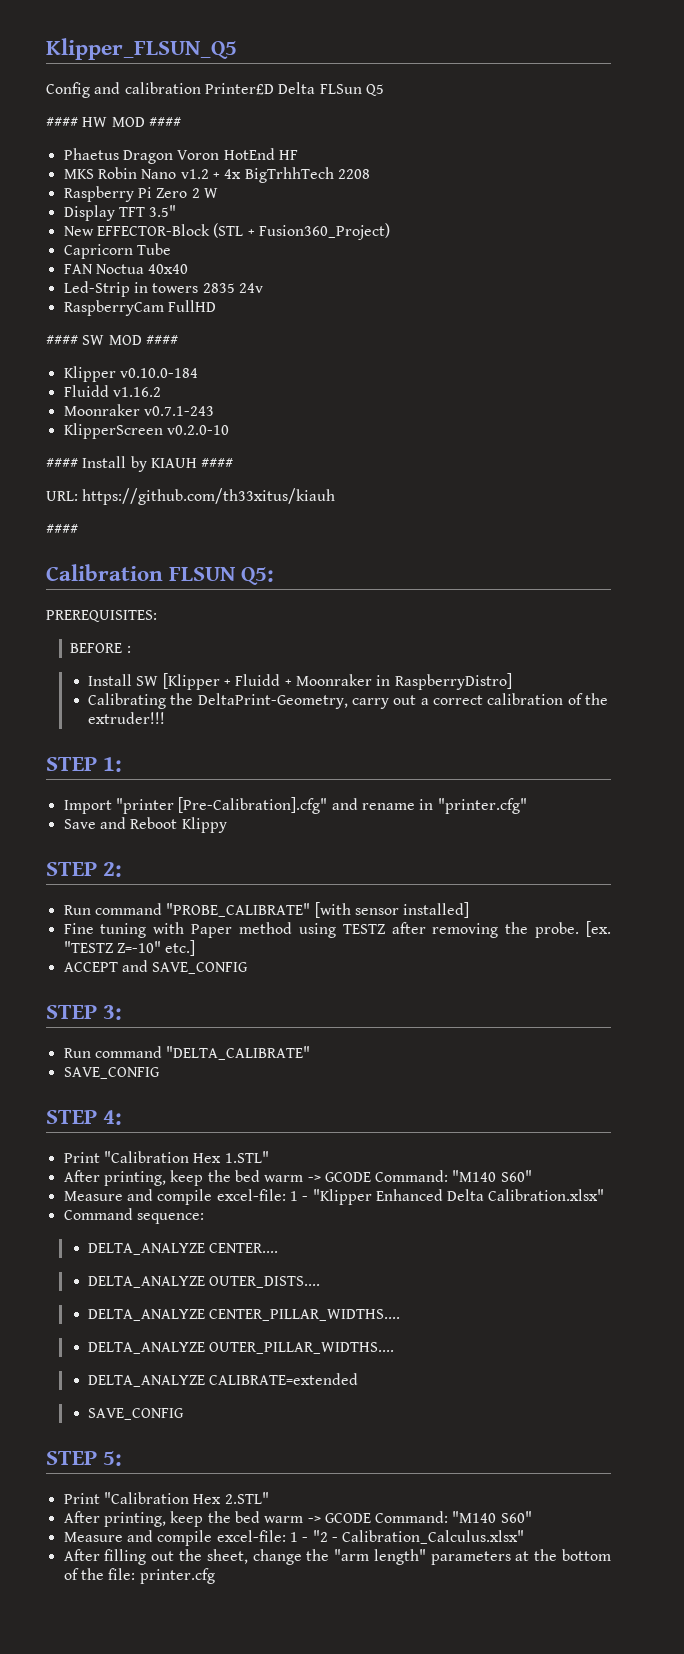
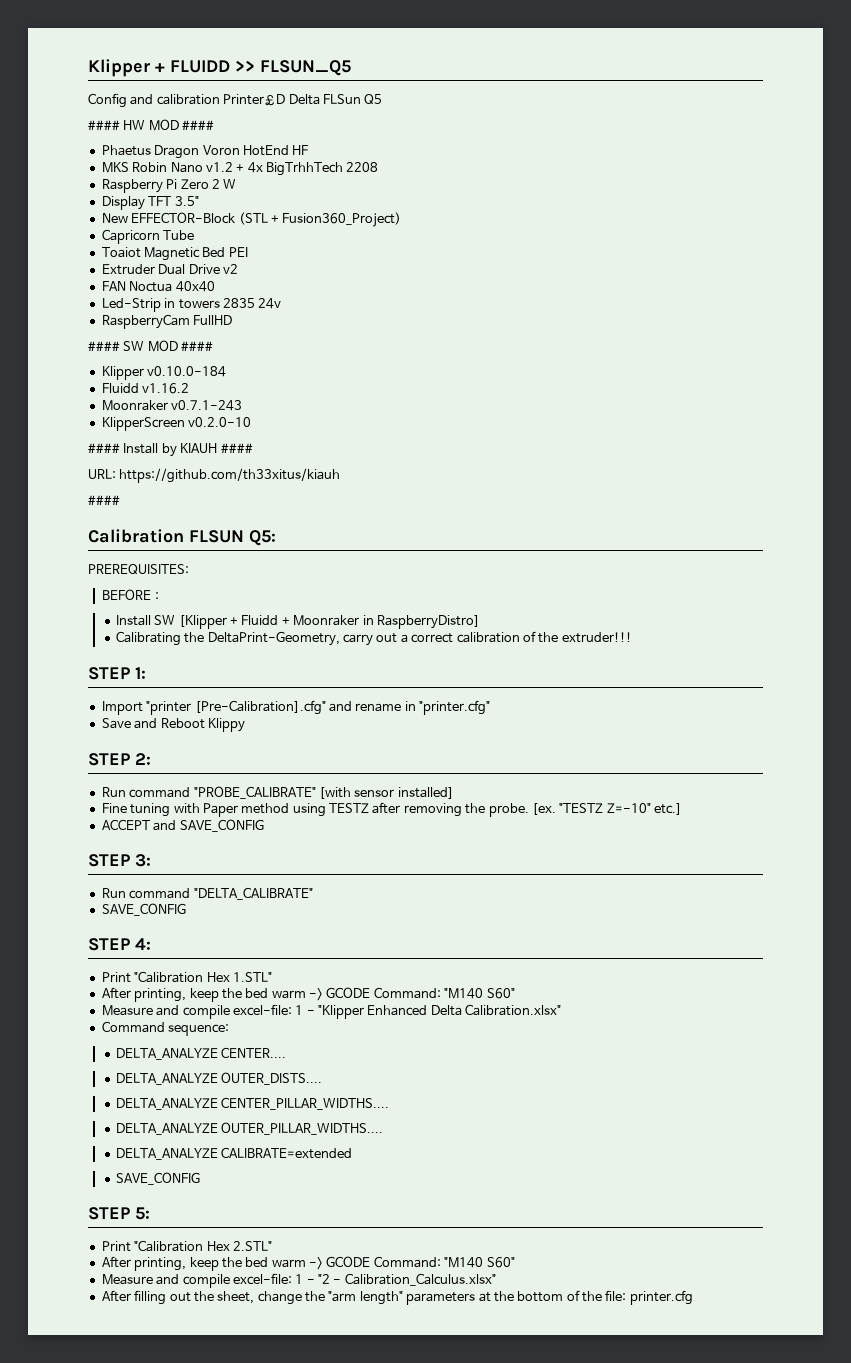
[46,38,237,60] Klipper_FLSUN_Q5 -> [88,59,351,77] Klipper + FLUIDD >> FLSUN_Q5
(171, 249) none -> [101,247,248,261] [101,264,238,275] // Toaiot Magnetic Bed PEI // Extruder Dual Drive v2

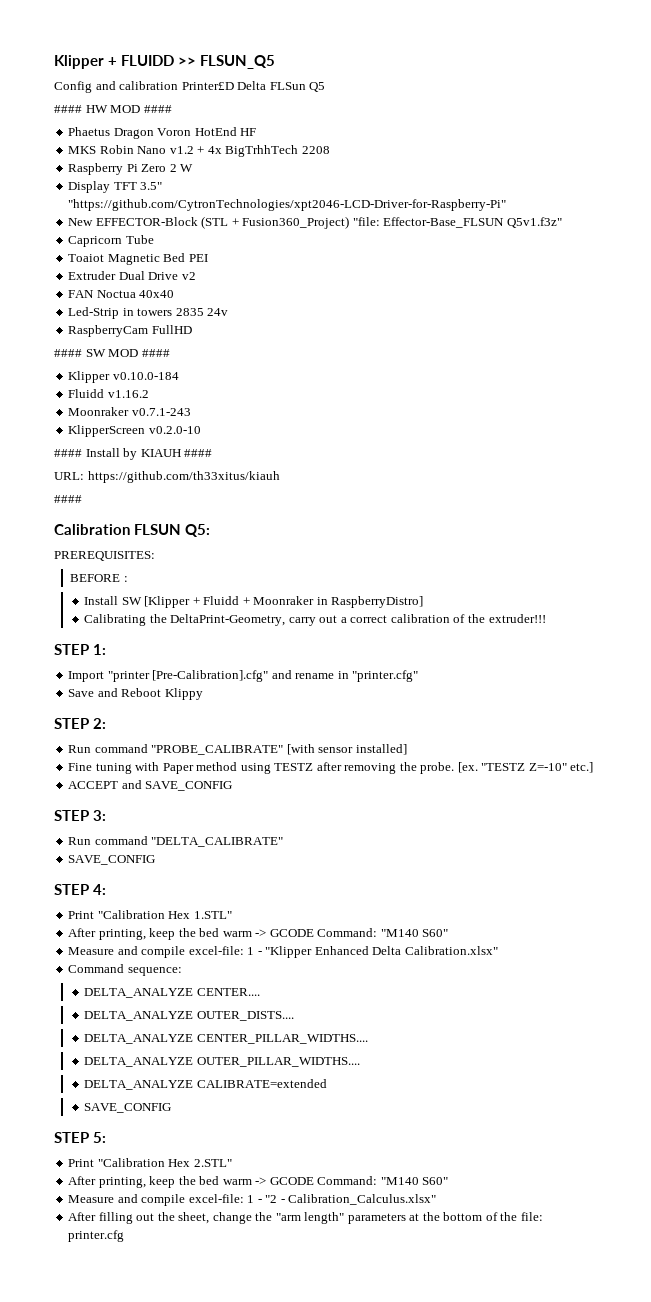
(199, 201) none -> [68,199,507,211] "https://github.com/CytronTechnologies/xpt2046-LCD-Driver-for-Raspberry-Pi"
(402, 219) none -> [352,217,562,228] "file: Effector-Base_FLSUN Q5v1.f3z"

